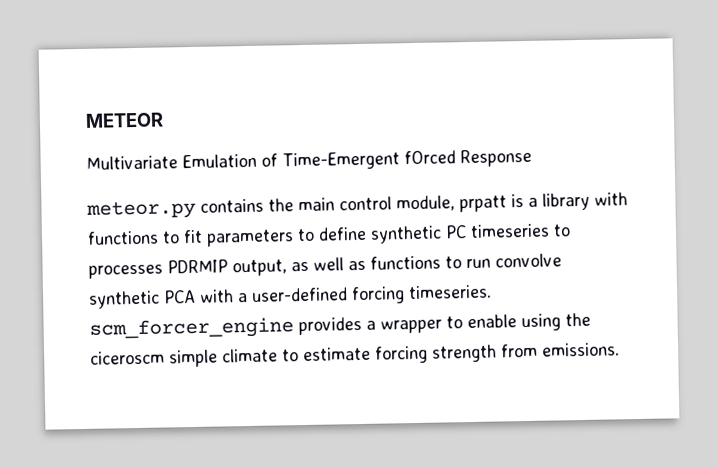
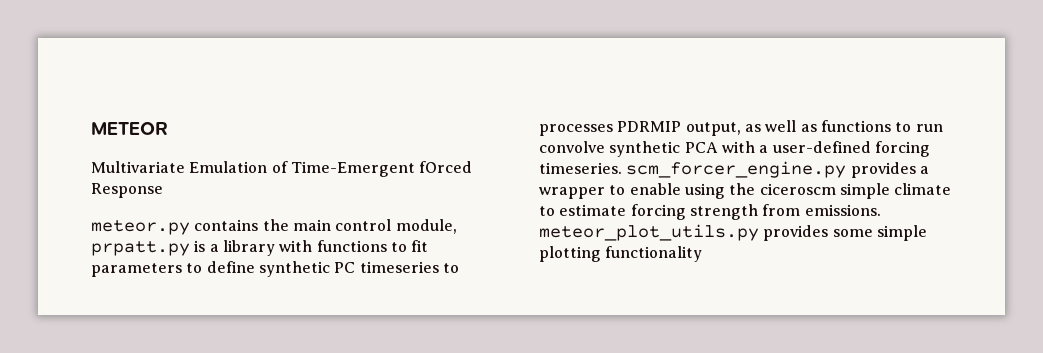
[459,195,507,213] prpatt -> [91,241,190,256] prpatt.py
[89,317,294,340] scm_forcer_engine -> [626,161,847,178] scm_forcer_engine.py
(620, 349) none -> [539,224,927,241] [539,246,703,262] meteor_plot_utils.py provides some simple plotting functionality

